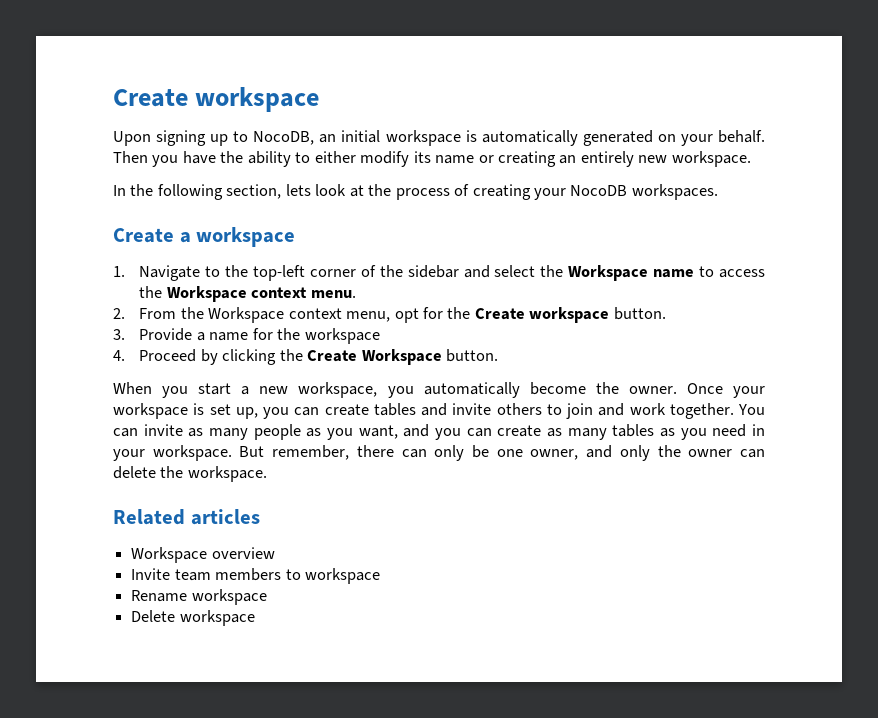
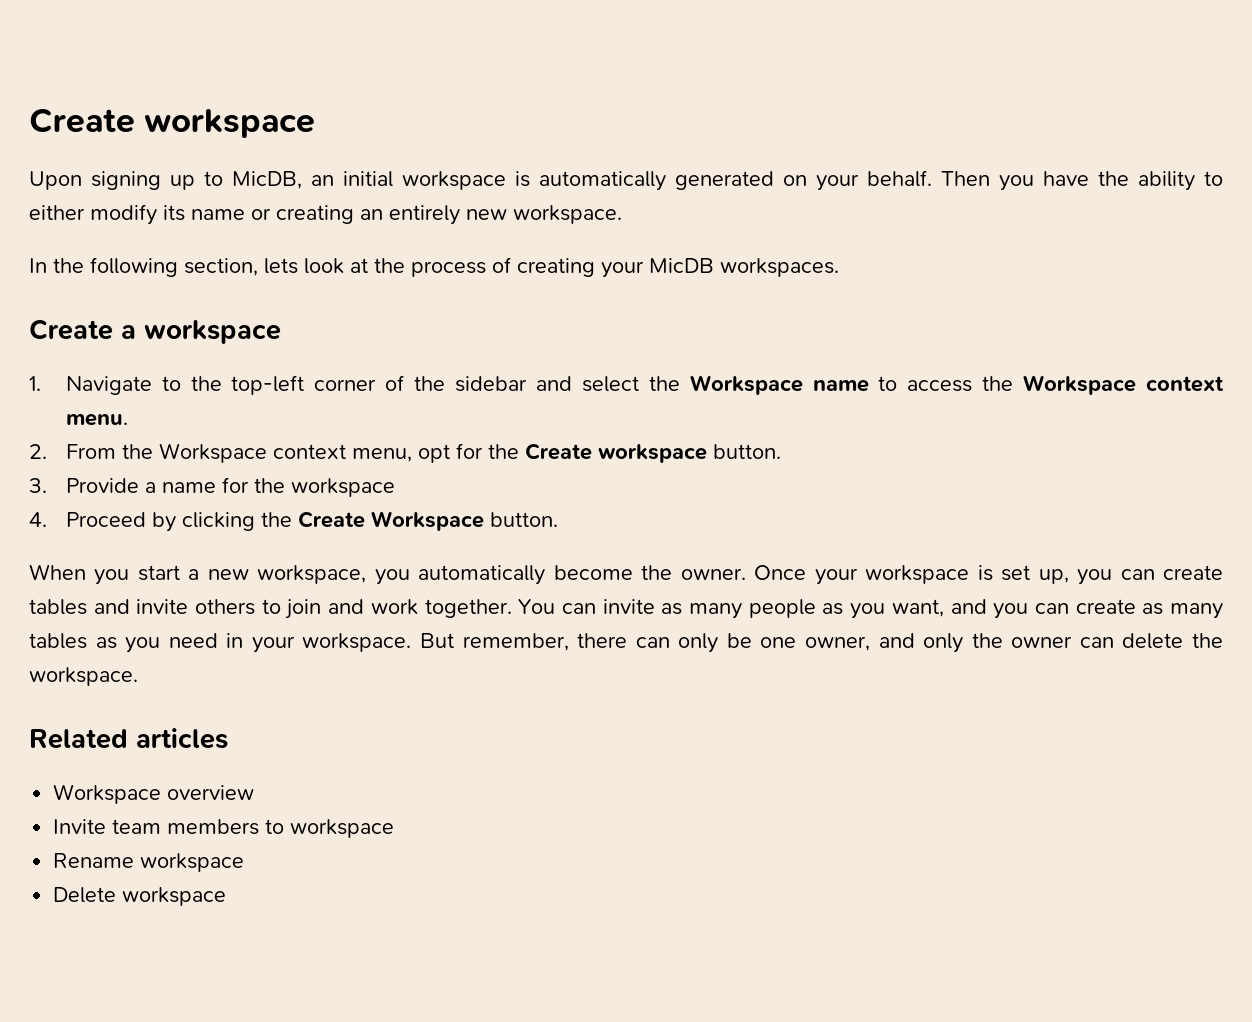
[253,131,315,145] NocoDB, -> [232,171,302,189] MicDB,
[570,185,628,196] NocoDB -> [649,258,714,273] MicDB

